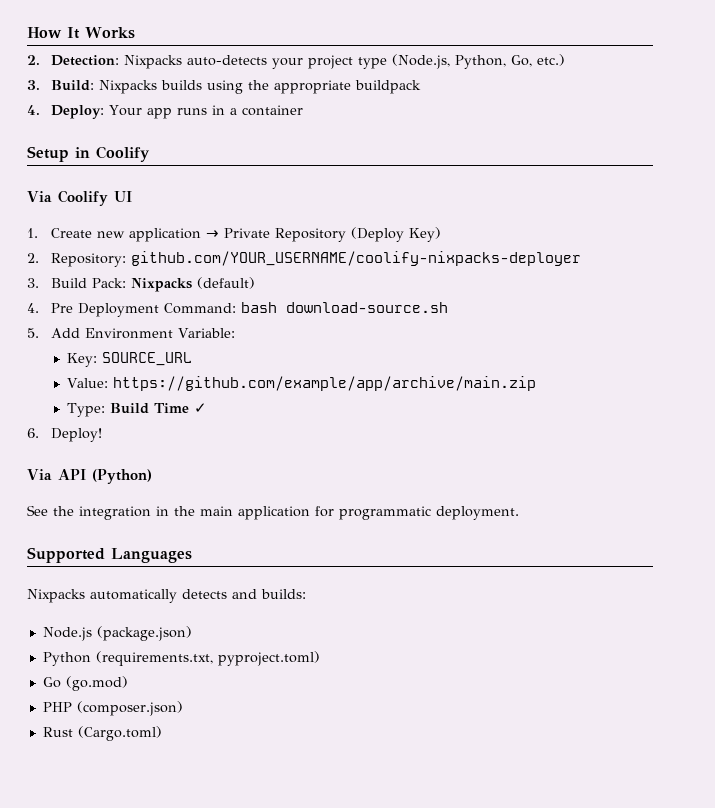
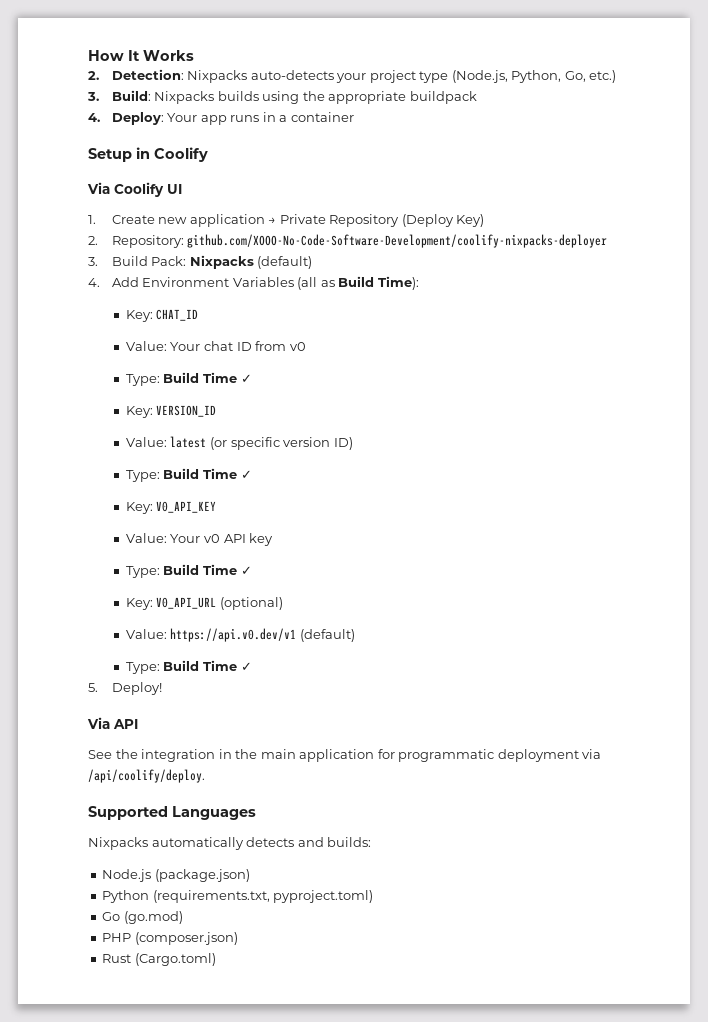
[131,251,582,266] github.com/YOUR_USERNAME/coolify-nixpacks-deployer -> [187,234,608,248] github.com/XOOO-No-Code-Software-Development/coolify-nixpacks-deployer
[51,302,449,317] [27,328,236,339] [67,352,193,367] [67,376,537,391] [67,403,208,417] [27,428,39,438] Pre Deployment Command: bash download-source.sh // 5. Add Environment Variable: // Key: SOURCE_URL // Value: https://github.com/example/app/archive/main.zip // Type: Build Time ✓ // 6. -> [111,276,419,290] [125,309,199,322] [125,341,306,351] [125,372,252,386] [125,405,217,418] [125,436,353,450] [125,468,252,482] [125,501,217,514] [125,533,274,546] [125,564,252,578] [125,597,284,610] [125,628,356,642] [125,660,252,674] [88,683,98,692] Add Environment Variables (all as Build Time): // Key: CHAT_ID // Value: Your chat ID from v0 // Type: Build Time ✓ // Key: VERSION_ID // Value: latest (or specific version ID) // Type: Build Time ✓ // Key: V0_API_KEY // Value: Your v0 API key // Type: Build Time ✓ // Key: V0_API_URL (optional) // Value: https://api.v0.dev/v1 (default) // Type: Build Time ✓ // 5.
[92,469,152,484] (Python) -> (138, 724) none
[436,506,519,520] deployment. -> [497,749,602,762] [88,769,205,783] deployment via /api/coolify/deploy.

